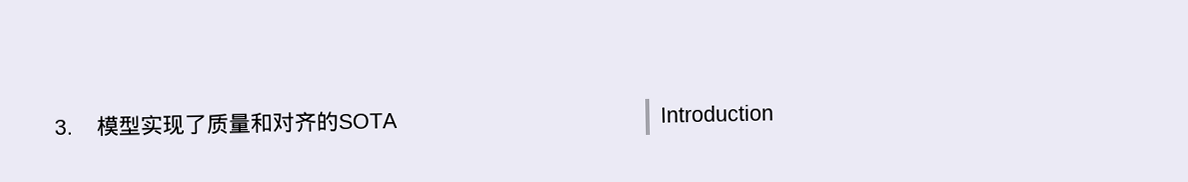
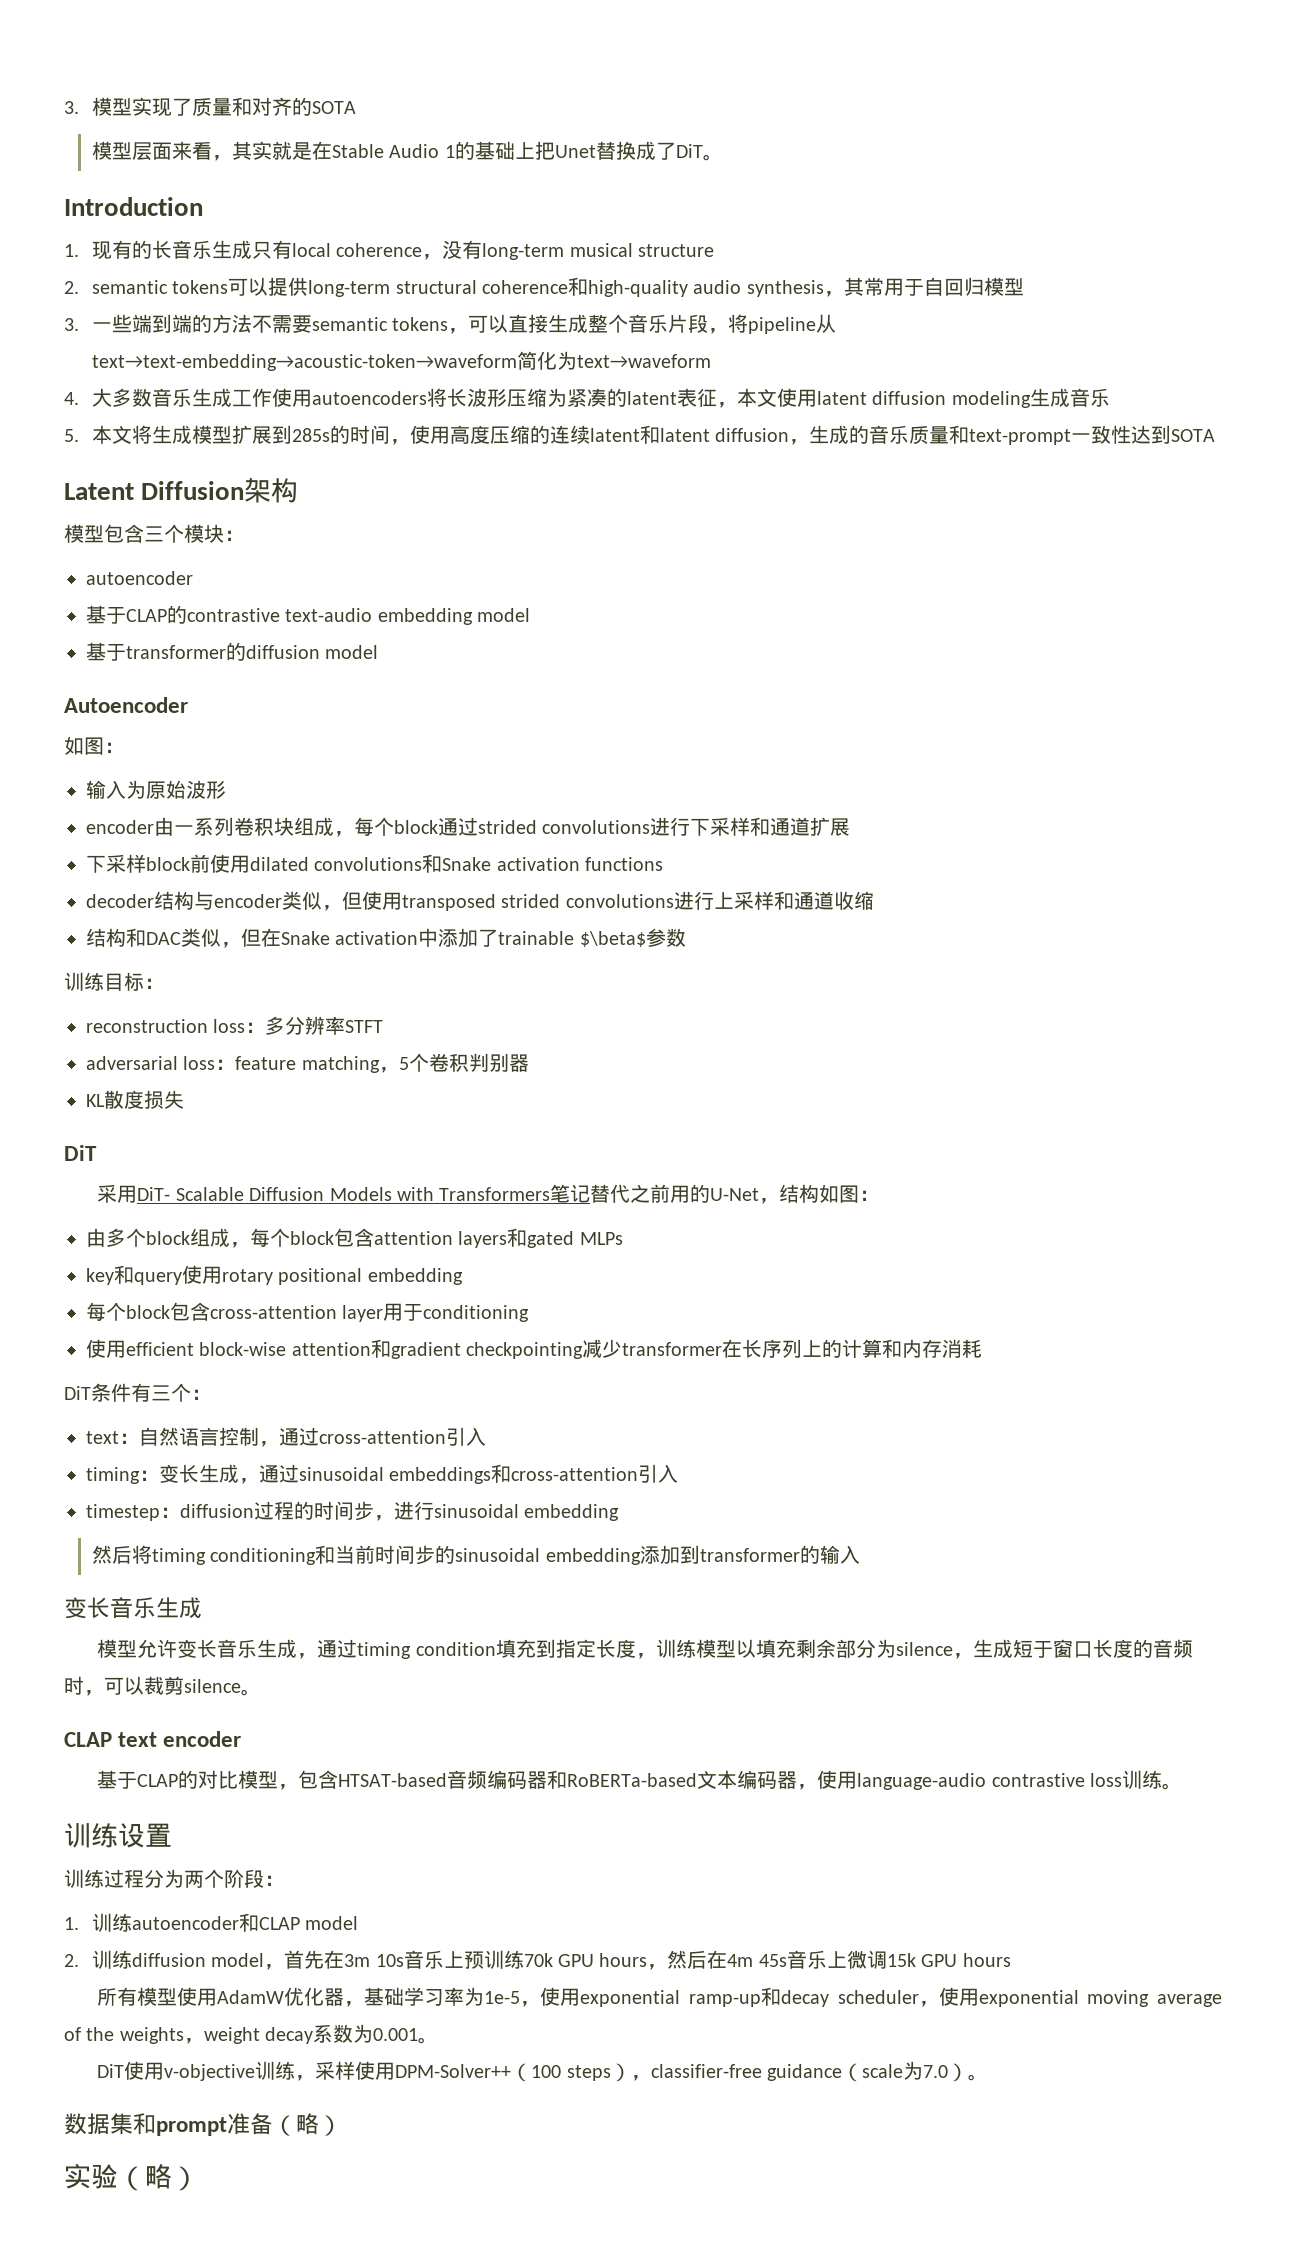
[660,104,775,123] Introduction -> [91,141,723,161] [64,197,203,216] [64,240,714,260] [64,277,1024,297] [64,314,837,334] [91,351,711,371] [64,388,1110,408] [64,425,1216,445] [64,478,299,503] [64,524,244,543] [86,571,193,585] [86,605,531,625] [86,642,379,661] [64,697,188,713] [64,736,124,755] [86,780,226,799] [86,817,851,837] [86,854,664,873] [86,891,874,911] [86,928,686,948] [64,972,164,991] [86,1016,384,1035] [86,1053,529,1073] [86,1090,184,1109] [64,1145,97,1161] [97,1184,880,1204] [86,1228,623,1248] [86,1265,463,1285] [86,1302,530,1322] [86,1339,983,1359] [64,1383,211,1402] [86,1427,486,1447] [86,1464,679,1484] [86,1501,620,1521] [91,1545,860,1565] [64,1597,202,1619] [97,1639,1193,1659] [64,1676,261,1696] [64,1731,242,1747] [97,1770,1183,1790] [64,1823,172,1848] [64,1869,284,1888] [64,1913,359,1932] [64,1950,1011,1970] [97,1987,1223,2007] [64,2024,439,2044] [97,2061,989,2082] [64,2113,342,2136] [64,2163,199,2191] 模型层面来看，其实就是在Stable Audio 1的基础上把Unet替换成了DiT。 // Introduction // 1.现有的长音乐生成只有local coherence，没有long-term musical structure // 2. semantic tokens可以提供long-term structural coherence和high-quality audio synthesis，其常用于自回归模型 // 3.一些端到端的方法不需要semantic tokens，可以直接生成整个音乐片段，将pipeline从text→text-embedding→acoustic-token→waveform简化为text→waveform // 4.大多数音乐生成工作使用autoencoders将长波形压缩为紧凑的latent表征，本文使用latent diffusion modeling生成音乐 // 5.本文将生成模型扩展到285s的时间，使用高度压缩的连续latent和latent diffusion，生成的音乐质量和text-prompt一致性达到SOTA // Latent Diffusion架构 // 模型包含三个模块： // autoencoder // 基于CLAP的contrastive text-audio embedding model // 基于transformer的diffusion model // Autoencoder // 如图： // 输入为原始波形 // encoder由一系列卷积块组成，每个block通过strided convolutions进行下采样和通道扩展 // 下采样block前使用dilated convolutions和Snake activation functions // decoder结构与encoder类似，但使用transposed strided convolutions进行上采样和通道收缩 // 结构和DAC类似，但在Snake activation中添加了trainable $\beta$参数 // 训练目标： // reconstruction loss：多分辨率STFT // adversarial loss：feature matching，5个卷积判别器 // KL散度损失 // DiT // 采用DiT- Scalable Diffusion Models with Transformers笔记替代之前用的U-Net，结构如图： // 由多个block组成，每个block包含attention layers和gated MLPs // key和query使用rotary positional embedding // 每个block包含cross-attention layer用于conditioning // 使用efficient block-wise attention和gradient checkpointing减少transformer在长序列上的计算和内存消耗 // DiT条件有三个： // text：自然语言控制，通过cross-attention引入 // timing：变长生成，通过sinusoidal embeddings和cross-attention引入 // timestep：diffusion过程的时间步，进行sinusoidal embedding // 然后将timing conditioning和当前时间步的sinusoidal embedding添加到transformer的输入 // 变长音乐生成 // 模型允许变长音乐生成，通过timing condition填充到指定长度，训练模型以填充剩余部分为silence，生成短于窗口长度的音频时，可以裁剪silence。 // CLAP text encoder // 基于CLAP的对比模型，包含HTSAT-based音频编码器和RoBERTa-based文本编码器，使用language-audio contrastive loss训练。 // 训练设置 // 训练过程分为两个阶段： // 1.训练autoencoder和CLAP model // 2.训练diffusion model，首先在3m 10s音乐上预训练70k GPU hours，然后在4m 45s音乐上微调15k GPU hours // 所有模型使用AdamW优化器，基础学习率为1e-5，使用exponential ramp-up和decay scheduler，使用exponential moving average of the weights，weight decay系数为0.001。 // DiT使用v-objective训练，采样使用DPM-Solver++（100 steps），classifier-free guidance（scale为7.0）。 // 数据集和prompt准备（略） // 实验（略）

